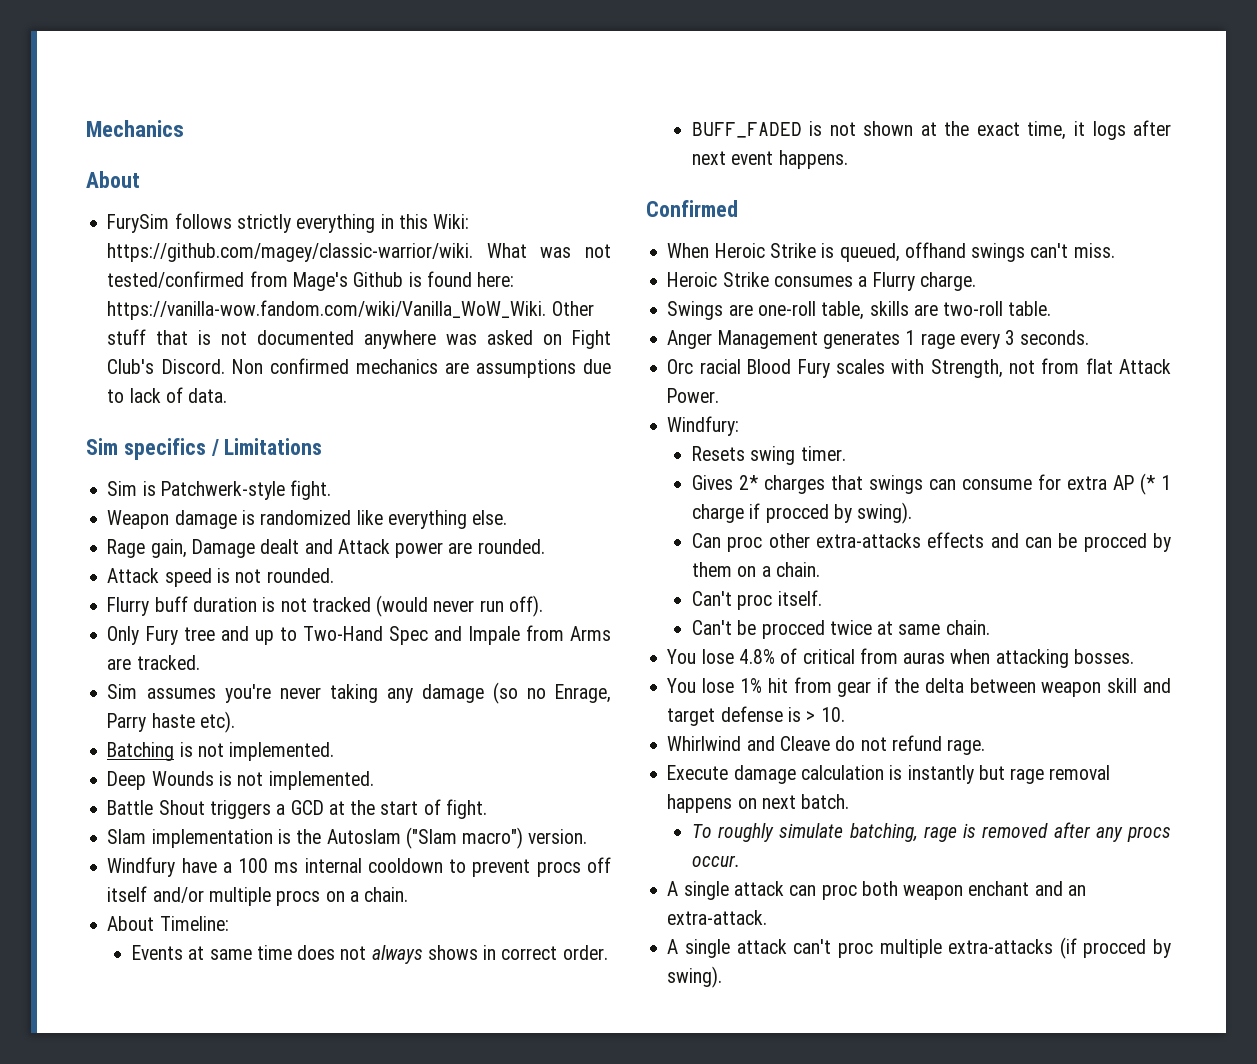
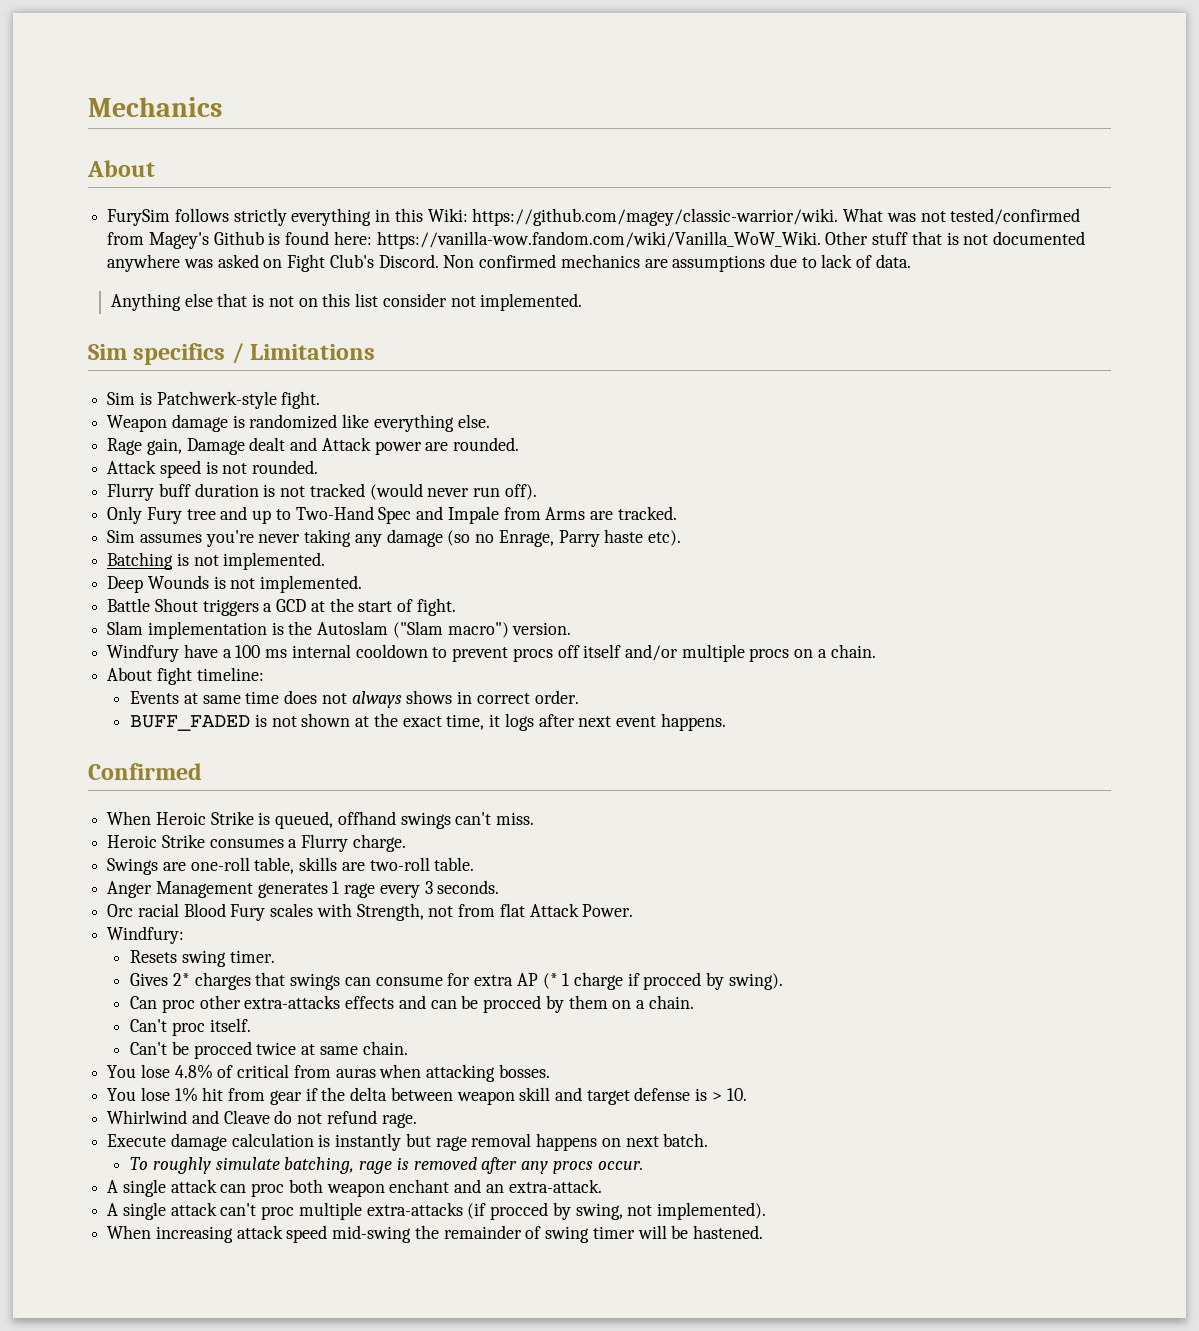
[292,272,348,291] Mage's -> [148,232,209,249] Magey's
(228, 395) none -> [110,293,583,311] // Anything else that is not on this list consider not implemented.
[159,916,229,931] Timeline: -> [156,667,264,685] fight timeline:
[667,966,723,988] swing). -> [575,1202,766,1220] [107,1225,763,1243] swing, not implemented). // When increasing attack speed mid-swing the remainder of swing timer will be hastened.

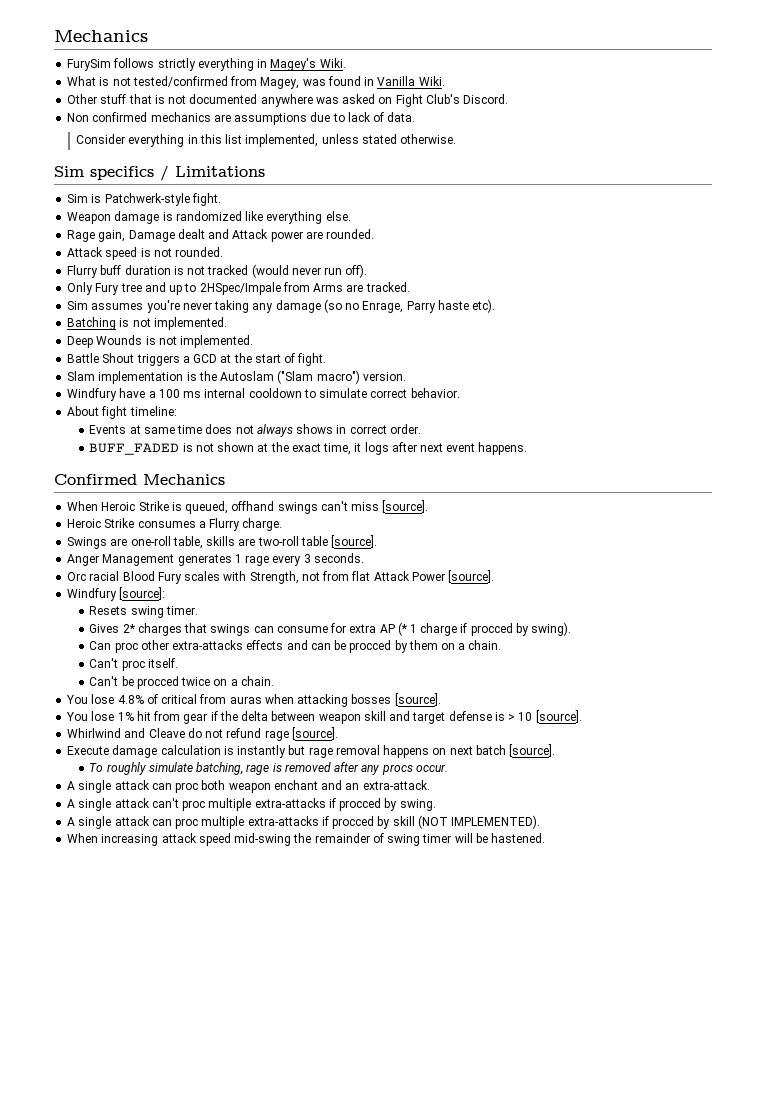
[88,97,222,117] [87,160,155,177] Mechanics // About -> [54,30,148,42] Mechanics
[394,208,1081,226] [107,231,821,249] this Wiki: https://github.com/magey/classic-warrior/wiki. What was not tested/confirmed from Magey's Github is found here: https://vanilla-wow.fandom.com/wiki/Vanilla_WoW_Wiki. -> [270,58,346,71] [67,76,445,89] Magey's Wiki. // What is not tested/confirmed from Magey, was found in Vanilla Wiki. //
(439, 261) none -> (509, 99) //
[110,293,583,311] Anything else that is not on this list consider not implemented. -> [76,134,457,147] Consider everything in this list implemented, unless stated otherwise.
[295,506,499,524] Two-Hand Spec and Impale -> [199,282,281,295] 2HSpec/Impale
[452,644,876,662] prevent procs off itself and/or multiple procs on a chain. -> [319,388,460,398] simulate correct behavior.
(202, 771) none -> [143,474,225,485] Mechanics
[496,812,535,825] miss. -> [351,500,429,513] miss [source].
[434,857,475,871] table. -> [300,535,378,548] table [source].
[582,904,634,917] [107,926,185,944] Power. // Windfury: -> [411,570,495,583] [67,587,166,601] Power [source]. // Windfury [source]:
[301,1044,358,1055] at same -> [213,679,238,686] on a
[498,1064,550,1078] bosses. -> [351,693,441,706] bosses [source].
[726,1088,747,1101] 10. -> [518,710,582,723] 10 [source].
[381,1113,417,1128] rage. -> [264,727,338,741] rage [source].
[663,1133,709,1147] batch. -> [475,744,556,757] batch [source].
[467,1202,766,1220] (if procced by swing, not implemented). -> [328,798,436,811] [67,815,541,829] if procced by swing. // A single attack can proc multiple extra-attacks if procced by skill (NOT IMPLEMENTED).

